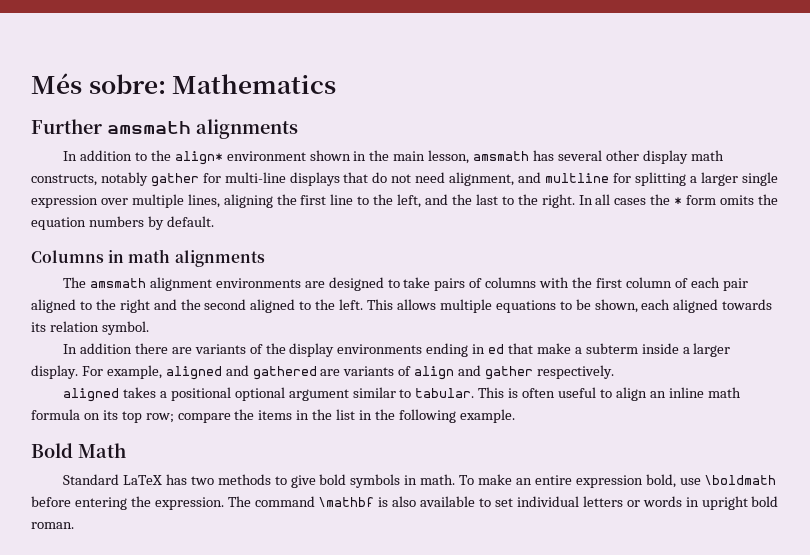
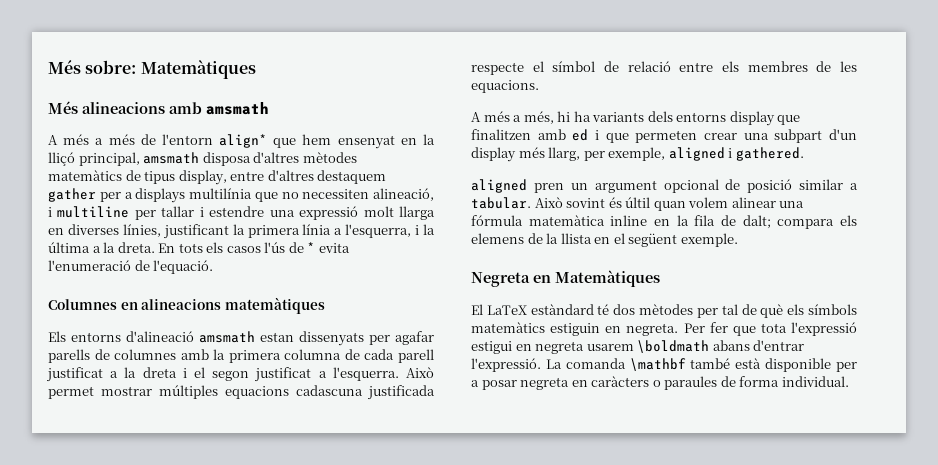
[172,74,337,94] [31,119,298,139] [63,150,724,165] [31,172,778,187] [31,194,778,208] [31,216,214,230] [31,249,265,267] [63,277,748,291] [31,299,773,313] [31,321,149,335] [63,343,731,357] [31,365,614,380] [63,387,741,402] [31,409,515,423] [31,443,126,458] [63,474,777,488] [31,496,779,510] [31,522,74,529] Mathematics // Further amsmath alignments // In addition to the align* environment shown in the main lesson, amsmath has several other display math constructs, notably gather for multi-line displays that do not need alignment, and multline for splitting a larger single expression over multiple lines, aligning the first line to the left, and the last to the right. In all cases the * form omits the equation numbers by default. // Columns in math alignments // The amsmath alignment environments are designed to take pairs of columns with the first column of each pair aligned to the right and the second aligned to the left. This allows multiple equations to be shown, each aligned towards its relation symbol. // In addition there are variants of the display environments ending in ed that make a subterm inside a larger display. For example, aligned and gathered are variants of align and gather respectively. // aligned takes a positional optional argument similar to tabular. This is often useful to align an inline math formula on its top row; compare the items in the list in the following example. // Bold Math // Standard LaTeX has two methods to give bold symbols in math. To make an entire expression bold, use \boldmath before entering the expression. The command \mathbf is also available to set individual letters or words in upright bold roman. -> [140,60,256,79] [48,101,269,115] [48,134,436,149] [48,152,357,166] [48,170,387,185] [48,188,434,203] [48,206,436,220] [48,224,435,239] [48,242,350,253] [48,260,214,274] [48,297,325,314] [48,331,434,346] [48,349,434,363] [46,367,434,382] [48,385,435,400] [471,61,857,75] [471,80,539,93] [471,111,801,126] [471,129,857,143] [471,147,804,162] [471,179,858,193] [471,197,805,211] [471,215,857,229] [471,233,738,247] [471,270,660,287] [471,304,857,318] [471,322,857,336] [471,340,805,354] [471,358,857,372] [471,376,849,390] Matemàtiques // Més alineacions amb amsmath // A més a més de l'entorn align* que hem ensenyat en la lliçó principal, amsmath disposa d'altres mètodes matemàtics de tipus display, entre d'altres destaquem gather per a displays multilínia que no necessiten alineació, i multiline per tallar i estendre una expressió molt llarga en diverses línies, justificant la primera línia a l'esquerra, i la última a la dreta. En tots els casos l'ús de * evita l'enumeració de l'equació. // Columnes en alineacions matemàtiques // Els entorns d'alineació amsmath estan dissenyats per agafar parells de columnes amb la primera columna de cada parell justificat a la dreta i el segon justificat a l'esquerra. Això permet mostrar múltiples equacions cadascuna justificada respecte el símbol de relació entre els membres de les equacions. // A més a més, hi ha variants dels entorns display que finalitzen amb ed i que permeten crear una subpart d'un display més llarg, per exemple, aligned i gathered. // aligned pren un argument opcional de posició similar a tabular. Això sovint és últil quan volem alinear una fórmula matemàtica inline en la fila de dalt; compara els elemens de la llista en el següent exemple. // Negreta en Matemàtiques // El LaTeX estàndard té dos mètodes per tal de què els símbols matemàtics estiguin en negreta. Per fer que tota l'expressió estigui en negreta usarem \boldmath abans d'entrar l'expressió. La comanda \mathbf també està disponible per a posar negreta en caràcters o paraules de forma individual.

